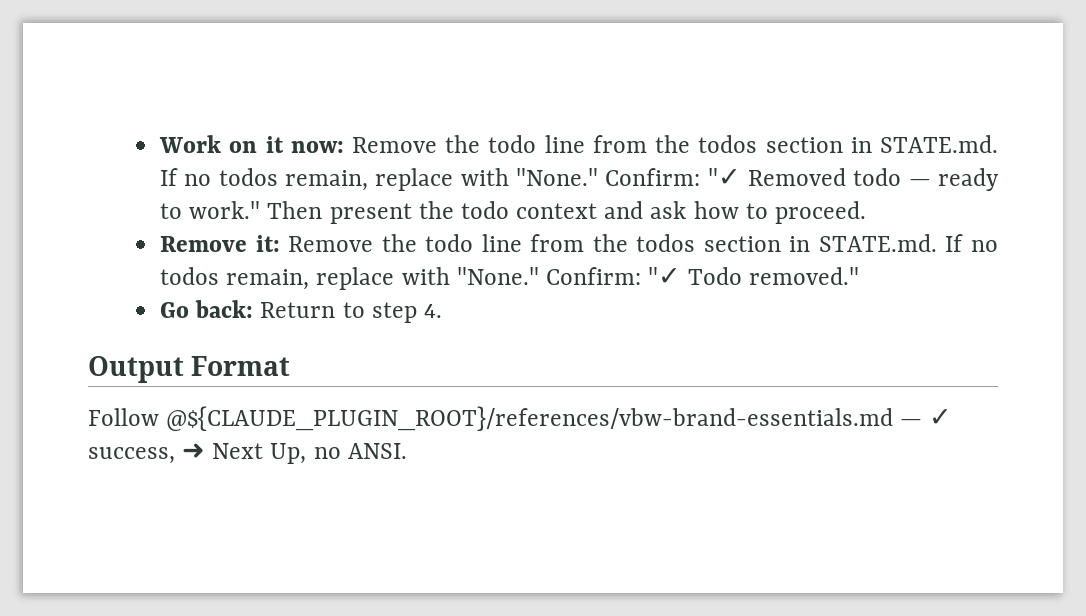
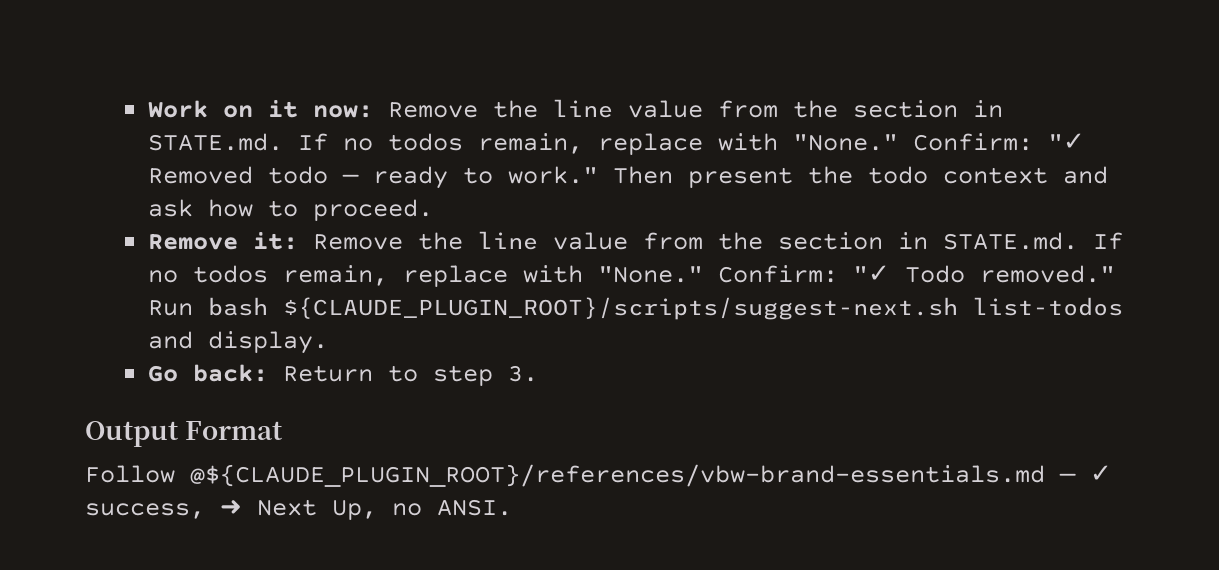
[488,135,758,153] todo line from the todos -> [552,99,838,118] line value from the
[425,234,696,252] todo line from the todos -> [477,231,763,250] line value from the
(860, 276) none -> [147,297,1123,320] [147,331,328,354] Run bash ${CLAUDE_PLUGIN_ROOT}/scripts/suggest-next.sh list-todos and display.
[423,304,442,318] 4. -> [507,365,538,382] 3.

